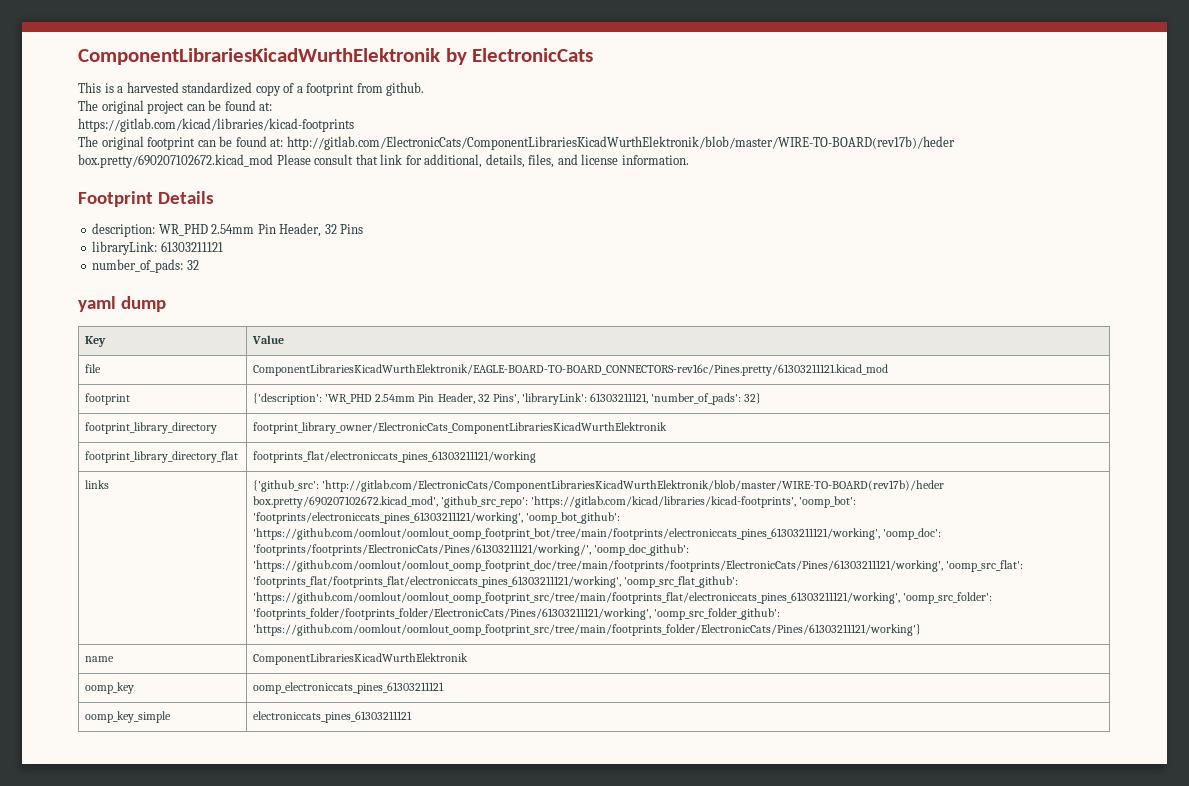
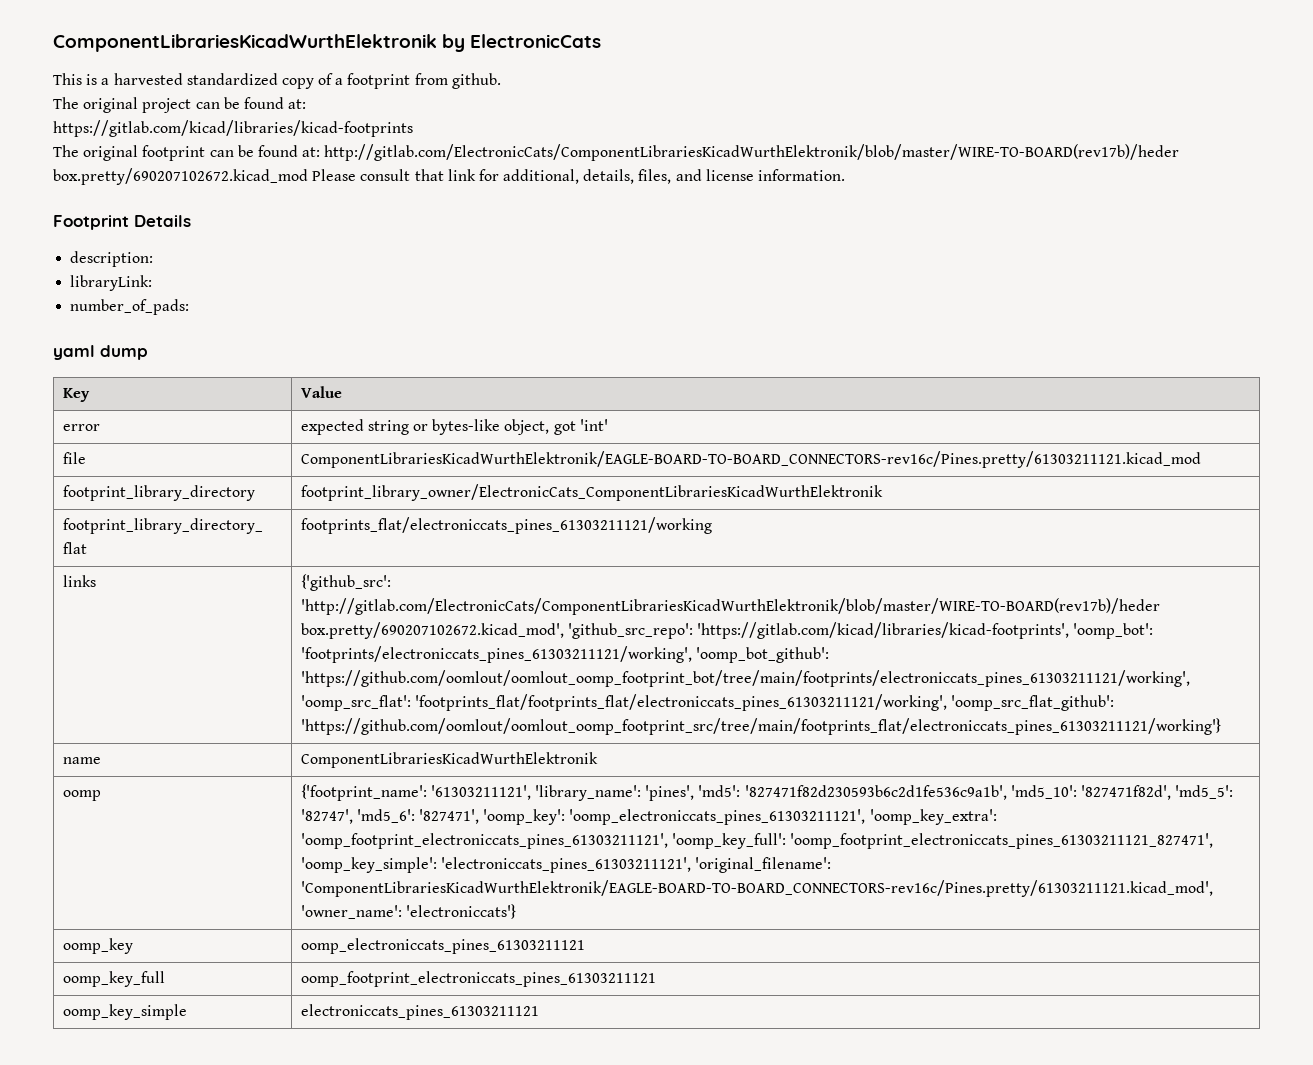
[158,223,364,237] WR_PHD 2.54mm Pin Header, 32 Pins -> (154, 259) none
[160,241,223,252] 61303211121 -> (153, 283) none
[186,260,199,270] 32 -> (190, 307) none
[85,364,102,373] [253,364,889,376] [85,393,131,405] [253,393,762,405] file | ComponentLibrariesKicadWurthElektronik/EAGLE-BOARD-TO-BOARD_CONNECTORS-rev16c/Pines.pretty/61303211121.kicad_mod // footprint | {'description': 'WR_PHD 2.54mm Pin Header, 32 Pins', 'libraryLink': 61303211121, 'number_of_pads': 32} -> [62,424,100,431] [300,419,608,435] [62,452,86,464] [300,451,1201,468] error | expected string or bytes-like object, got 'int' // file | ComponentLibrariesKicadWurthElektronik/EAGLE-BOARD-TO-BOARD_CONNECTORS-rev16c/Pines.pretty/61303211121.kicad_mod
[883,528,942,540] [253,544,690,556] [253,560,1024,572] [253,576,739,588] [253,592,993,604] [253,608,781,620] [253,624,922,636] [85,656,115,662] [253,653,469,665] 'oomp_doc': 'footprints/footprints/ElectronicCats/Pines/61303211121/working/', 'oomp_doc_github': 'https://github.com/oomlout/oomlout_oomp_footprint_doc/tree/main/footprints/footprints/ElectronicCats/Pines/61303211121/working', 'oomp_src_flat': 'footprints_flat/footprints_flat/electroniccats_pines_61303211121/working', 'oomp_src_flat_github': 'https://github.com/oomlout/oomlout_oomp_footprint_src/tree/main/footprints_flat/electroniccats_pines_61303211121/working', 'oomp_src_folder': 'footprints_folder/footprints_folder/ElectronicCats/Pines/61303211121/working', 'oomp_src_folder_github': 'https://github.com/oomlout/oomlout_oomp_footprint_src/tree/main/footprints_folder/ElectronicCats/Pines/61303211121/working'} // name | ComponentLibrariesKicadWurthElektronik -> [300,694,1114,711] [300,718,1221,735] [62,757,101,764] [300,752,598,768] [62,790,101,801] [300,784,1234,801] [300,809,997,825] [300,833,1213,849] [300,857,831,873] [300,880,1213,897] [300,904,516,919] 'oomp_src_flat': 'footprints_flat/footprints_flat/electroniccats_pines_61303211121/working', 'oomp_src_flat_github': 'https://github.com/oomlout/oomlout_oomp_footprint_src/tree/main/footprints_flat/electroniccats_pines_61303211121/working'} // name | ComponentLibrariesKicadWurthElektronik // oomp | {'footprint_name': '61303211121', 'library_name': 'pines', 'md5': '827471f82d230593b6c2d1fe536c9a1b', 'md5_10': '827471f82d', 'md5_5': '82747', 'md5_6': '827471', 'oomp_key': 'oomp_electroniccats_pines_61303211121', 'oomp_key_extra': 'oomp_footprint_electroniccats_pines_61303211121', 'oomp_key_full': 'oomp_footprint_electroniccats_pines_61303211121_827471', 'oomp_key_simple': 'electroniccats_pines_61303211121', 'original_filename': 'ComponentLibrariesKicadWurthElektronik/EAGLE-BOARD-TO-BOARD_CONNECTORS-rev16c/Pines.pretty/61303211121.kicad_mod', 'owner_name': 'electroniccats'}
(445, 688) none -> [62,971,165,987] [300,971,656,987] // oomp_key_full | oomp_footprint_electroniccats_pines_61303211121

